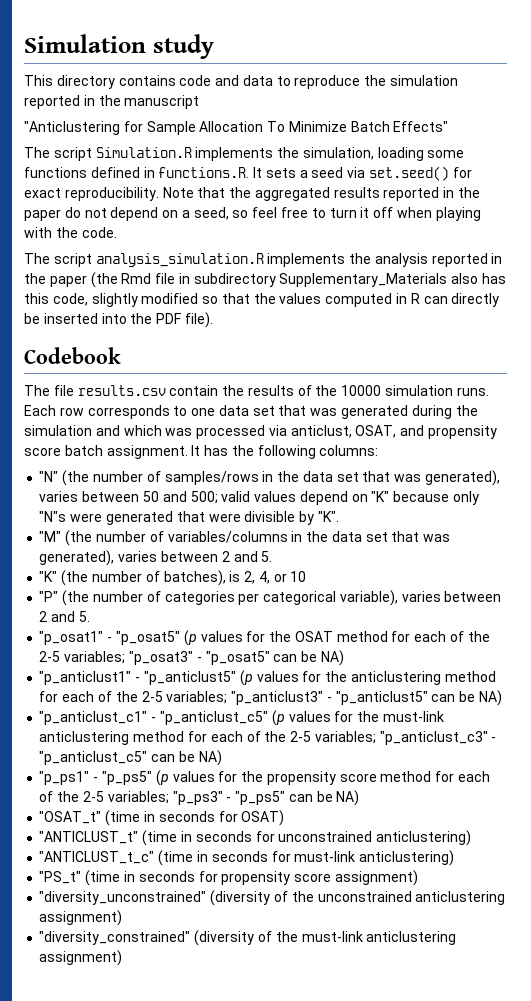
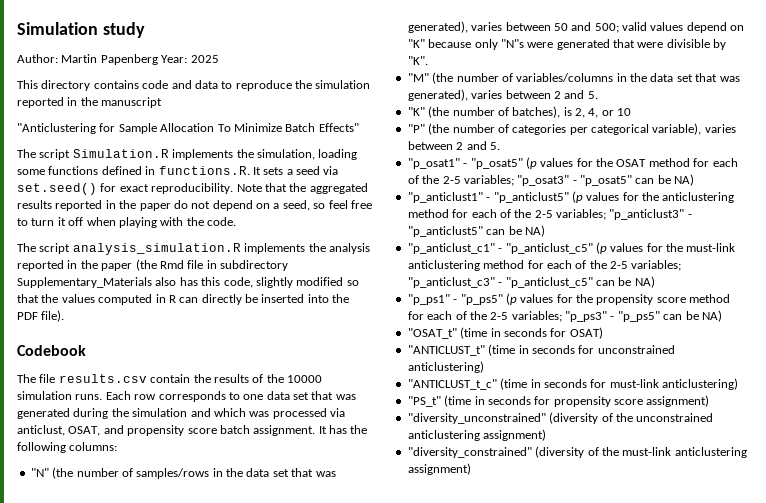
(214, 46) none -> [17,54,219,65] // Author: Martin Papenberg Year: 2025

